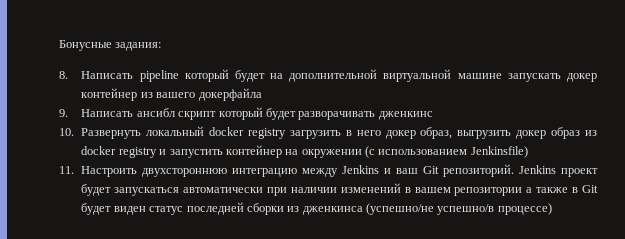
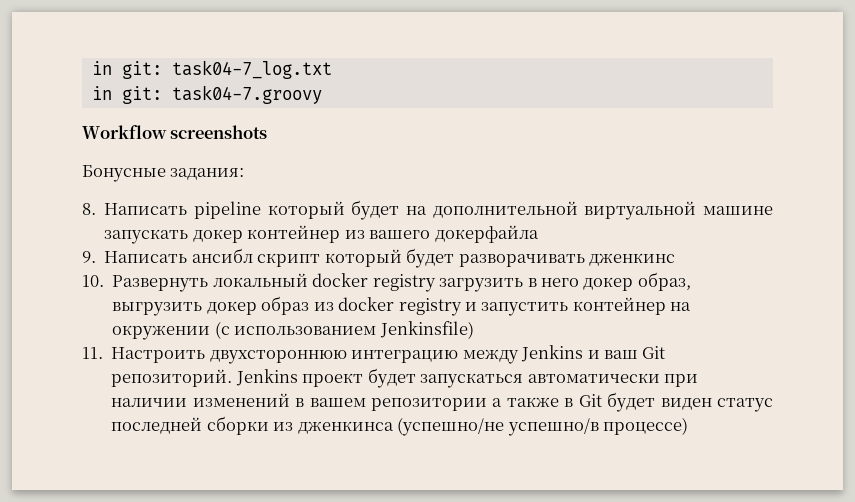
(59, 45) none -> [91,60,332,79] [91,85,322,104] [82,125,268,139] in git: task04-7_log.txt // in git: task04-7.groovy // Workflow screenshots //

